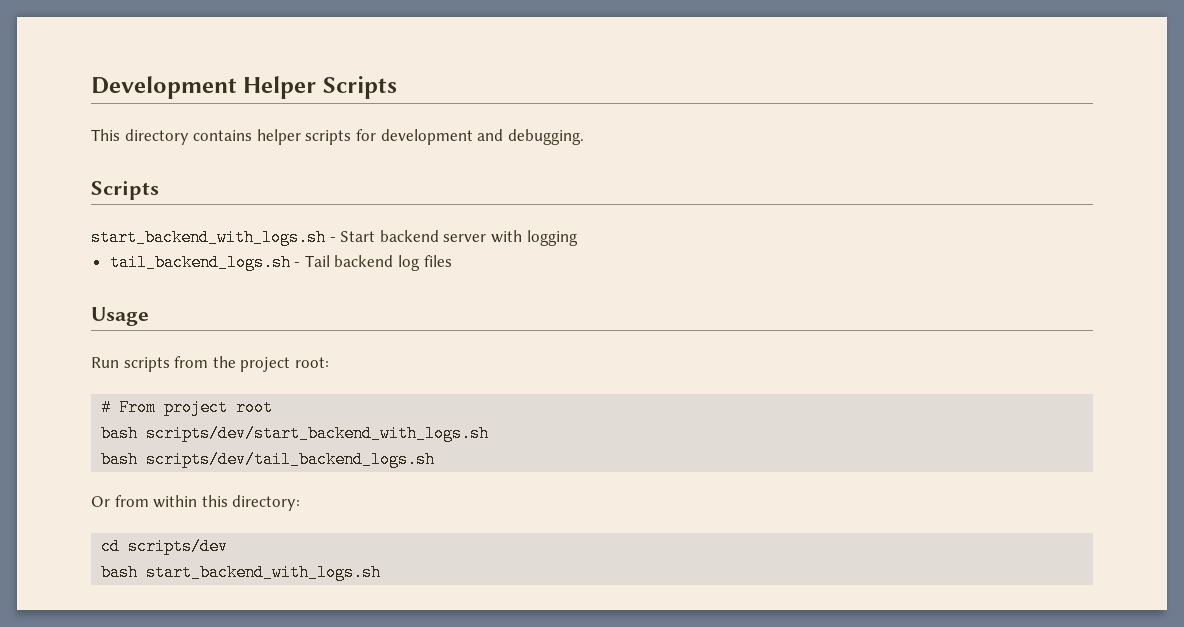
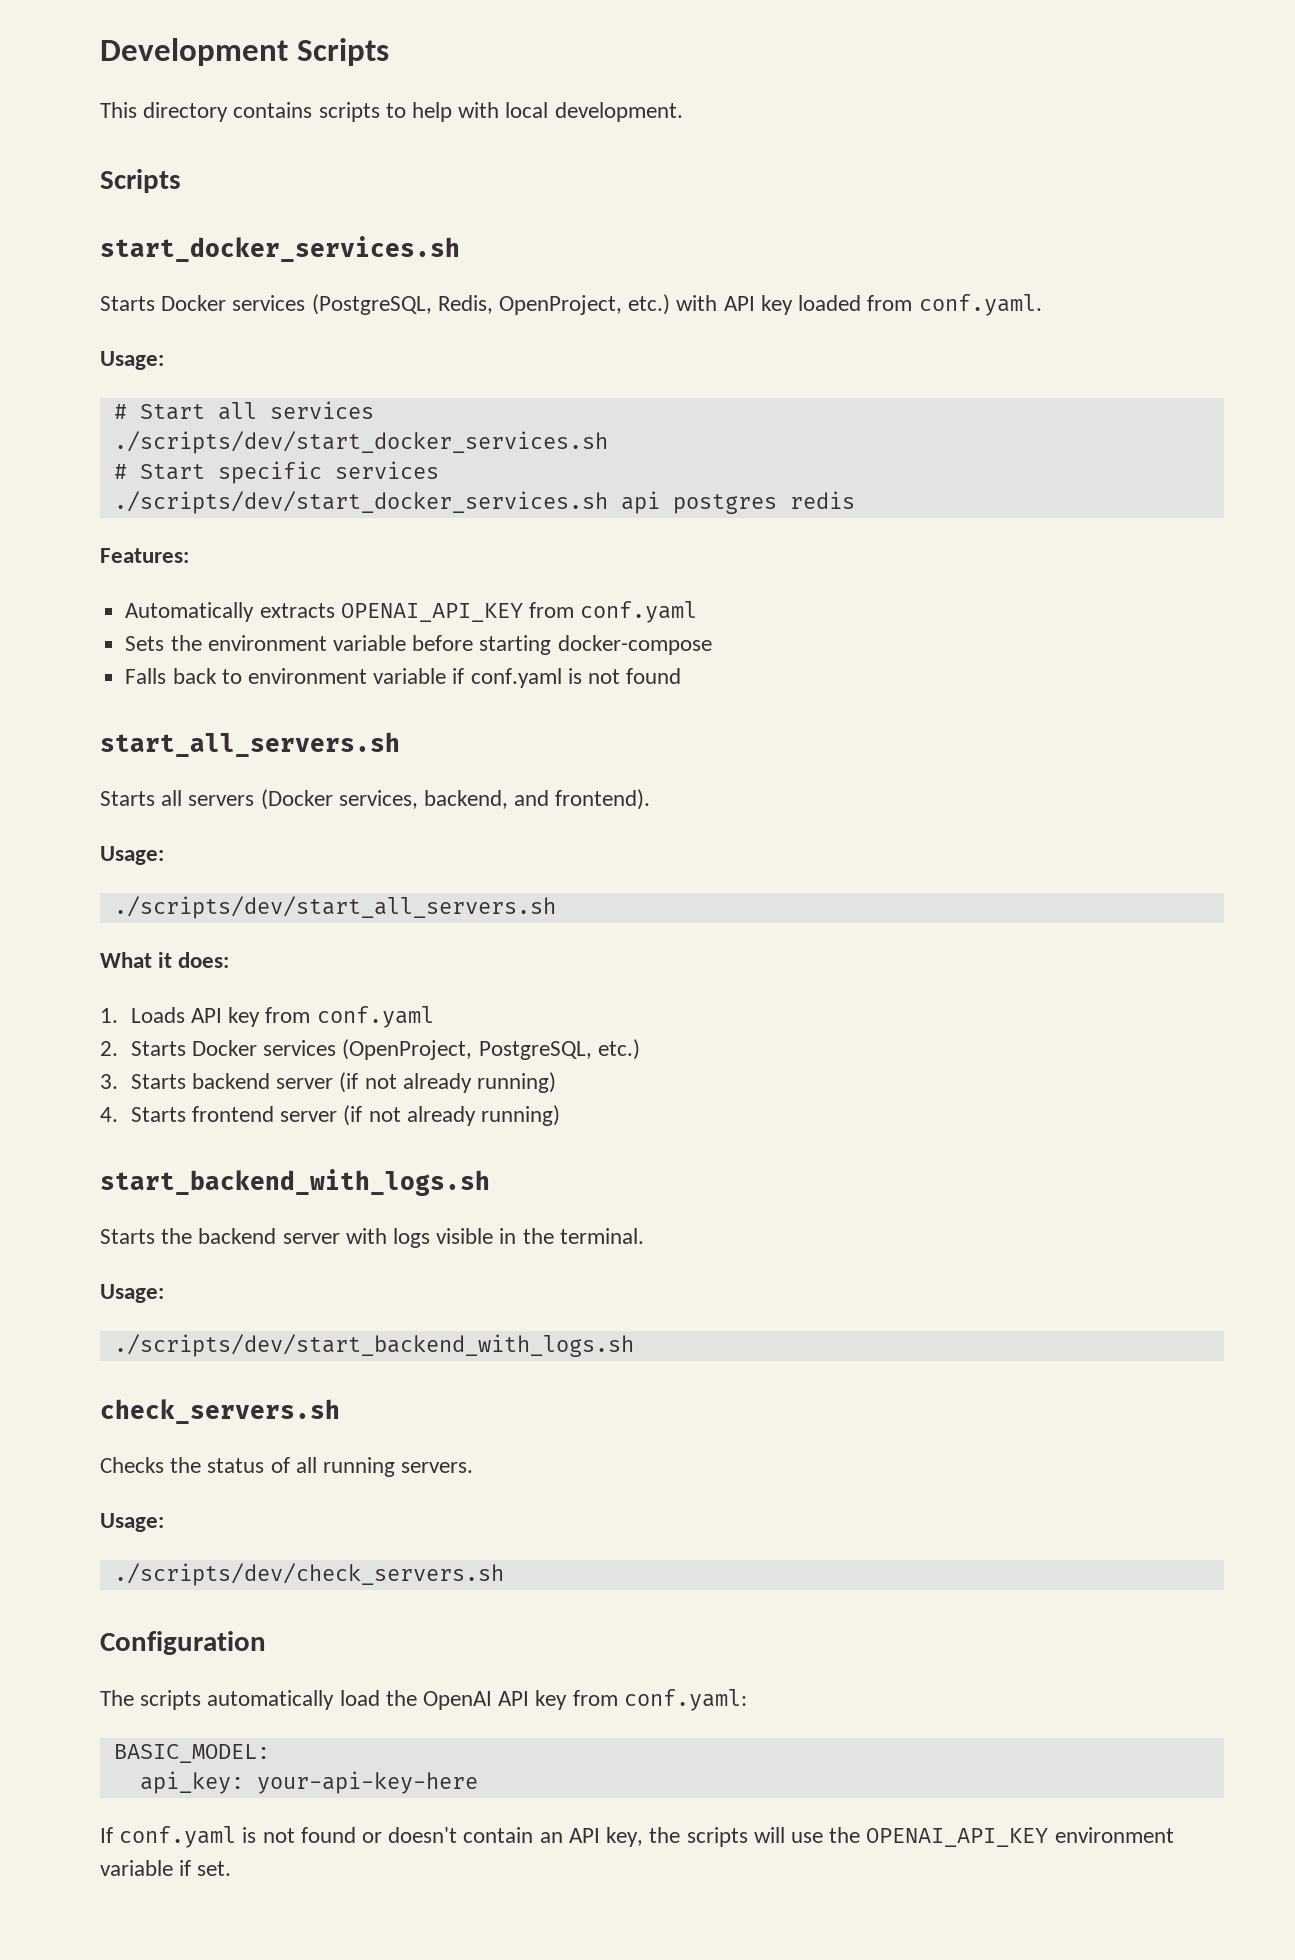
[243,76,317,99] Helper -> (288, 52) none
[256,129,584,145] [91,181,159,200] [91,229,376,246] helper scripts for development and debugging. // Scripts // start_backend_with_logs.sh - Start -> [318,102,683,122] [100,169,181,193] [100,236,460,262] [100,294,1042,316] [100,351,164,370] [113,401,374,420] [113,431,608,454] [113,461,439,484] [113,491,855,514] [100,548,189,563] [125,601,698,623] [125,635,712,655] [125,668,682,688] [100,732,400,757] [100,789,651,810] [100,846,164,865] [113,896,556,919] [100,952,230,968] [100,1006,434,1028] [100,1039,640,1060] [100,1072,556,1093] [100,1105,560,1126] [100,1169,490,1196] [100,1228,193,1244] scripts to help with local development. // Scripts // start_docker_services.sh // Starts Docker services (PostgreSQL, Redis, OpenProject, etc.) with API key loaded from conf.yaml. // Usage: // # Start all services // ./scripts/dev/start_docker_services.sh // # Start specific services // ./scripts/dev/start_docker_services.sh api postgres redis // Features: // Automatically extracts OPENAI_API_KEY from conf.yaml // Sets the environment variable before starting docker-compose // Falls back to environment variable if conf.yaml is not found // start_all_servers.sh // Starts all servers (Docker services, backend, and frontend). // Usage: // ./scripts/dev/start_all_servers.sh // What it does: // 1. Loads API key from conf.yaml // 2. Starts Docker services (OpenProject, PostgreSQL, etc.) // 3. Starts backend server (if not already running) // 4. Starts frontend server (if not already running) // start_backend_with_logs.sh // Starts the
[526,230,578,246] [109,254,452,271] [91,307,149,326] [91,356,329,372] [101,399,274,416] [101,425,490,442] [101,451,436,468] [91,495,301,511] [101,538,229,555] [101,564,382,581] logging // tail_backend_logs.sh - Tail backend log files // Usage // Run scripts from the project root: // # From project root // bash scripts/dev/start_backend_with_logs.sh // bash scripts/dev/tail_backend_logs.sh // Or from within this directory: // cd scripts/dev // bash start_backend_with_logs.sh -> [393,1228,644,1248] [100,1284,164,1303] [113,1334,634,1357] [100,1399,340,1424] [100,1457,474,1477] [100,1513,164,1532] [113,1563,504,1586] [100,1631,266,1655] [100,1689,747,1711] [113,1744,270,1763] [139,1771,478,1794] [100,1826,1174,1848] [100,1860,232,1876] logs visible in the terminal. // Usage: // ./scripts/dev/start_backend_with_logs.sh // check_servers.sh // Checks the status of all running servers. // Usage: // ./scripts/dev/check_servers.sh // Configuration // The scripts automatically load the OpenAI API key from conf.yaml: // BASIC_MODEL: // api_key: your-api-key-here // If conf.yaml is not found or doesn't contain an API key, the scripts will use the OPENAI_API_KEY environment variable if set.

